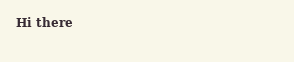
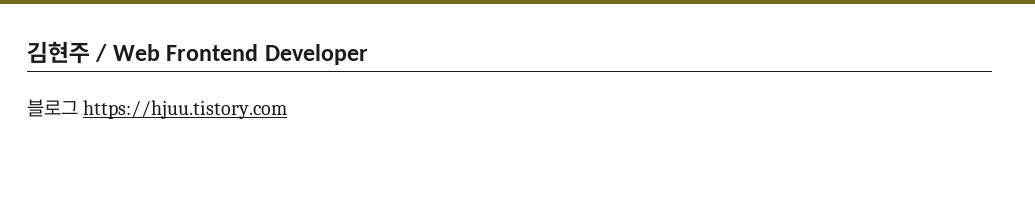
[16,17,73,27] Hi there -> [27,41,368,65] [27,99,288,119] 김현주 / Web Frontend Developer // 블로그 https://hjuu.tistory.com

